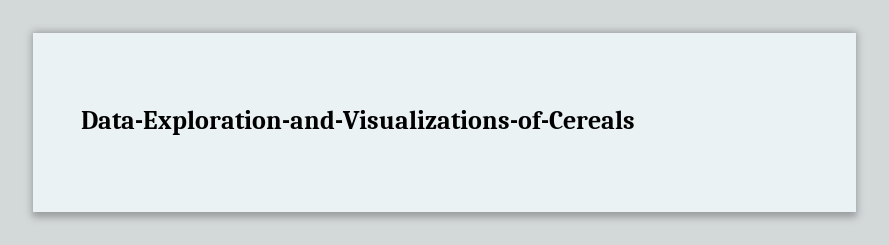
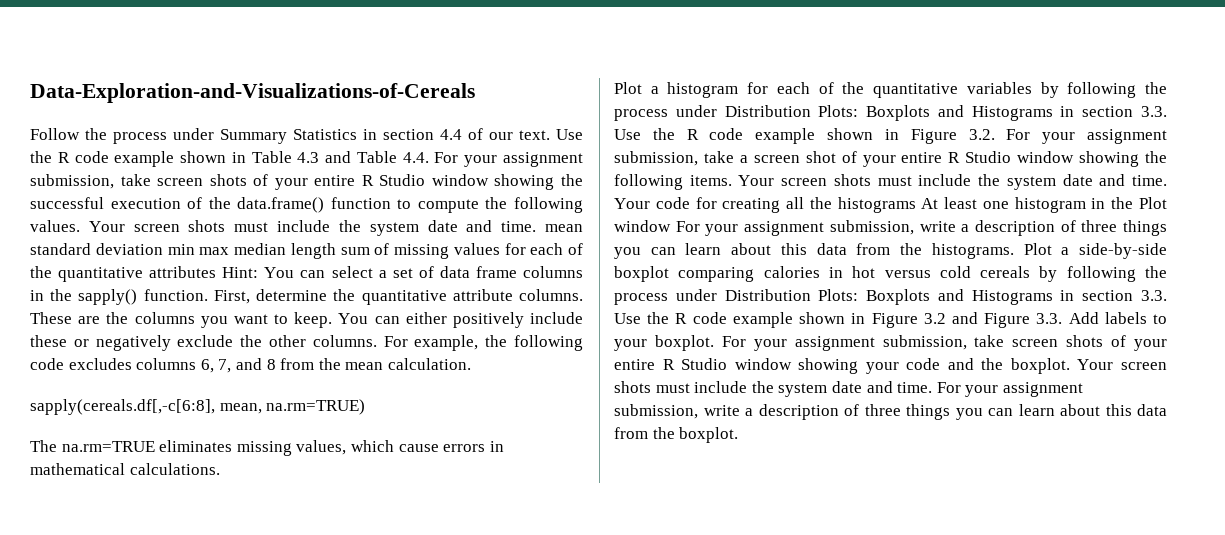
(635, 122) none -> [30,128,583,144] [30,151,583,167] [30,174,583,190] [30,197,583,213] [30,220,583,236] [30,243,583,259] [30,266,583,282] [30,289,583,305] [30,312,583,328] [30,335,584,351] [30,358,471,373] [30,399,366,415] [30,440,504,456] [30,463,220,475] [614,82,1167,98] [614,105,1167,121] [614,128,1167,144] [614,151,1167,167] [614,174,1167,190] [614,197,1167,213] [614,220,1167,236] [614,243,1167,259] [614,266,1167,282] [614,289,1167,305] [614,312,1167,328] [614,335,1167,351] [614,358,1167,374] [614,381,1083,397] [614,404,1167,420] [614,427,739,443] // Follow the process under Summary Statistics in section 4.4 of our text. Use the R code example shown in Table 4.3 and Table 4.4. For your assignment submission, take screen shots of your entire R Studio window showing the successful execution of the data.frame() function to compute the following values. Your screen shots must include the system date and time. mean standard deviation min max median length sum of missing values for each of the quantitative attributes Hint: You can select a set of data frame columns in the sapply() function. First, determine the quantitative attribute columns. These are the columns you want to keep. You can either positively include these or negatively exclude the other columns. For example, the following code excludes columns 6, 7, and 8 from the mean calculation. // sapply(cereals.df[,-c[6:8], mean, na.rm=TRUE) // The na.rm=TRUE eliminates missing values, which cause errors in mathematical calculations. // Plot a histogram for each of the quantitative variables by following the process under Distribution Plots: Boxplots and Histograms in section 3.3. Use the R code example shown in Figure 3.2. For your assignment submission, take a screen shot of your entire R Studio window showing the following items. Your screen shots must include the system date and time. Your code for creating all the histograms At least one histogram in the Plot window For your assignment submission, write a description of three things you can learn about this data from the histograms. Plot a side-by-side boxplot comparing calories in hot versus cold cereals by following the process under Distribution Plots: Boxplots and Histograms in section 3.3. Use the R code example shown in Figure 3.2 and Figure 3.3. Add labels to your boxplot. For your assignment submission, take screen shots of your entire R Studio window showing your code and the boxplot. Your screen shots must include the system date and time. For your assignment submission, write a description of three things you can learn about this data from the boxplot.

